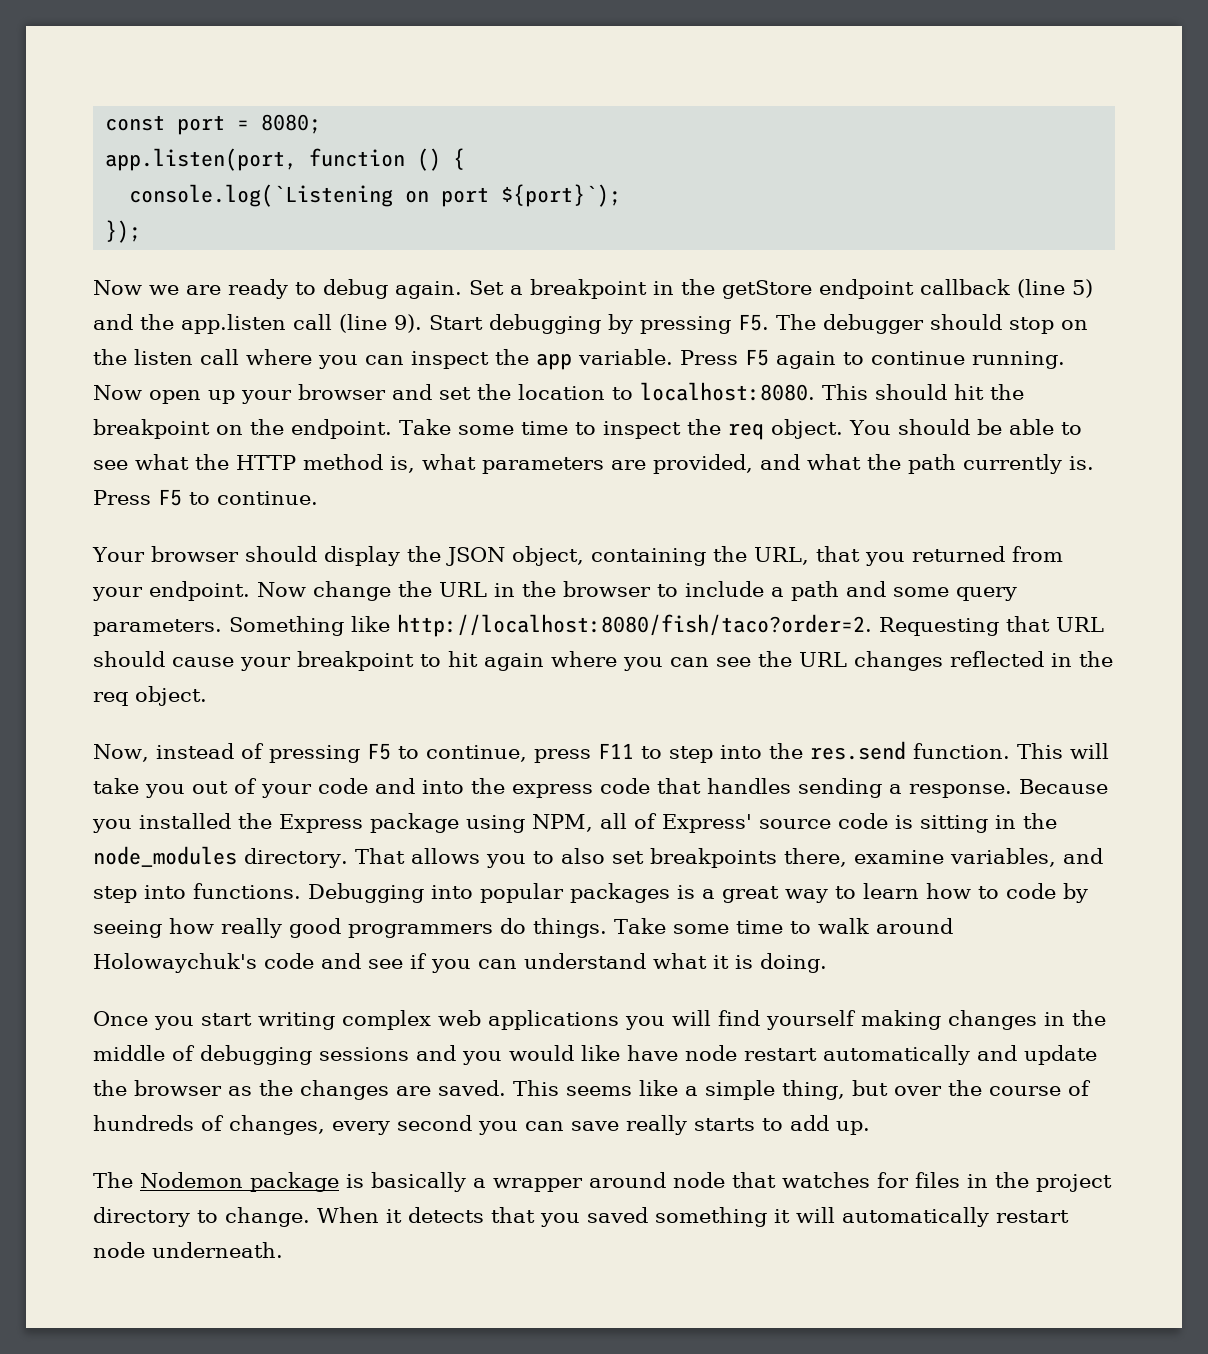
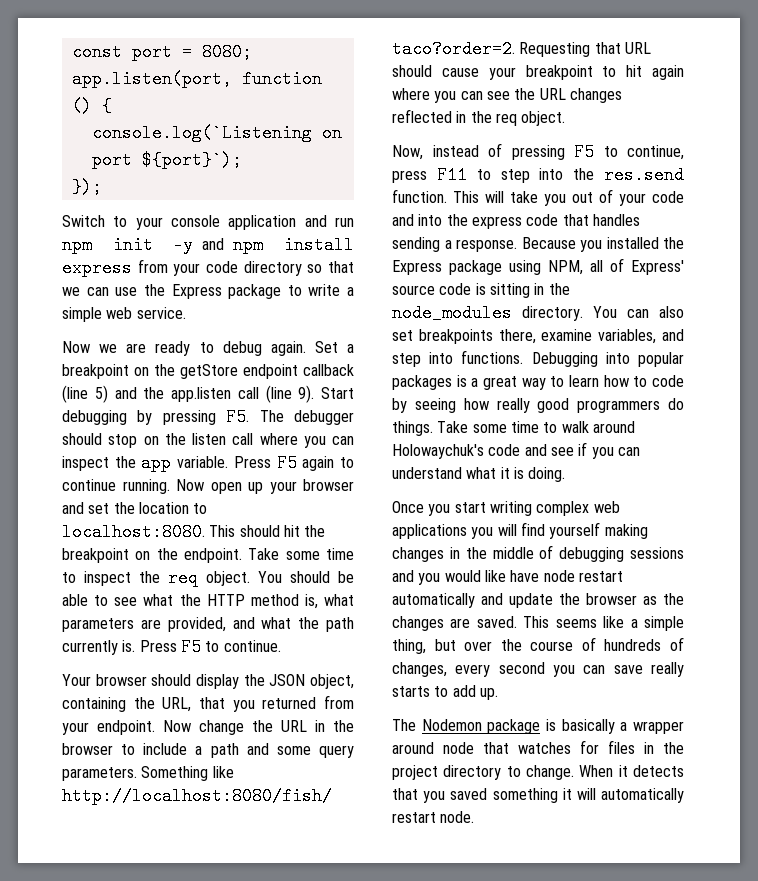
(142, 231) none -> [62,215,354,230] [62,236,354,254] [62,259,354,277] [62,284,354,299] [62,307,186,322] // Switch to your console application and run npm init -y and npm install express from your code directory so that we can use the Express package to write a simple web service.
[653,281,674,295] in -> [134,367,149,376] on
[354,848,554,868] That allows you to -> [593,306,649,318] You can
[93,1242,283,1258] node underneath. -> [440,811,475,823] node.

